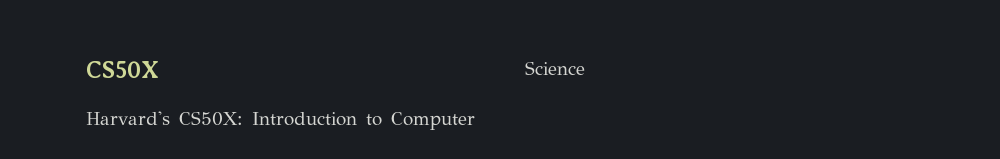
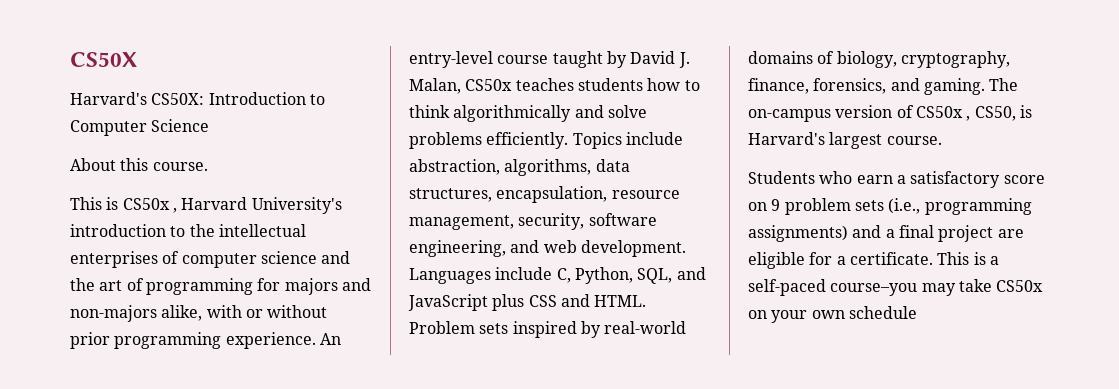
(585, 68) none -> [70,158,208,171] [70,197,342,214] [70,224,306,237] [70,251,351,268] [70,278,371,295] [70,305,328,322] [70,332,341,349] [409,51,690,68] [409,78,700,94] [409,105,647,122] [409,132,683,149] [409,159,630,176] [409,186,680,203] [409,213,657,230] [409,240,686,257] [409,267,706,284] [408,294,647,311] [409,321,687,338] [748,51,1010,68] [748,78,1019,95] [748,105,1032,122] [748,132,942,149] [748,171,1045,188] [748,198,1032,215] [748,225,1024,242] [748,252,999,269] [748,279,1044,296] [748,306,917,323] // About this course. // This is CS50x , Harvard University's introduction to the intellectual enterprises of computer science and the art of programming for majors and non-majors alike, with or without prior programming experience. An entry-level course taught by David J. Malan, CS50x teaches students how to think algorithmically and solve problems efficiently. Topics include abstraction, algorithms, data structures, encapsulation, resource management, security, software engineering, and web development. Languages include C, Python, SQL, and JavaScript plus CSS and HTML. Problem sets inspired by real-world domains of biology, cryptography, finance, forensics, and gaming. The on-campus version of CS50x , CS50, is Harvard's largest course. // Students who earn a satisfactory score on 9 problem sets (i.e., programming assignments) and a final project are eligible for a certificate. This is a self-paced course–you may take CS50x on your own schedule

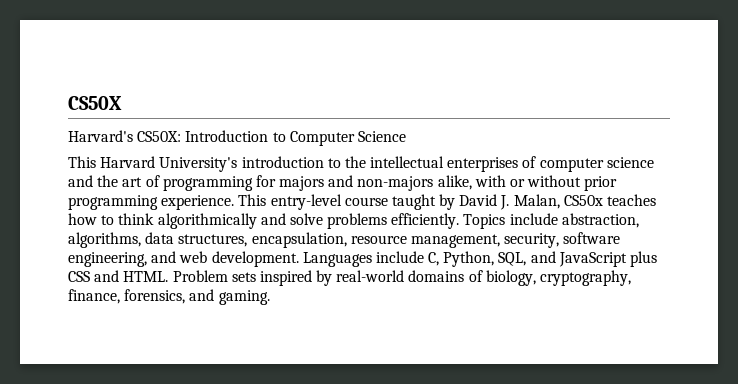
[70,158,208,171] [70,197,177,213] About this course. // This is CS50x , -> [68,156,96,168] This
[319,333,341,345] An -> [238,194,267,206] This
[577,78,643,91] students -> (657, 200) none
[989,78,1019,91] [748,105,1032,122] [748,132,942,149] [748,171,1045,188] [748,198,1032,215] [748,225,1024,242] [748,252,999,269] [748,279,1044,296] [748,306,917,323] The on-campus version of CS50x , CS50, is Harvard's largest course. // Students who earn a satisfactory score on 9 problem sets (i.e., programming assignments) and a final project are eligible for a certificate. This is a self-paced course–you may take CS50x on your own schedule -> (270, 297) none

